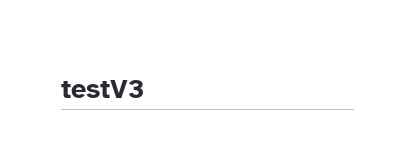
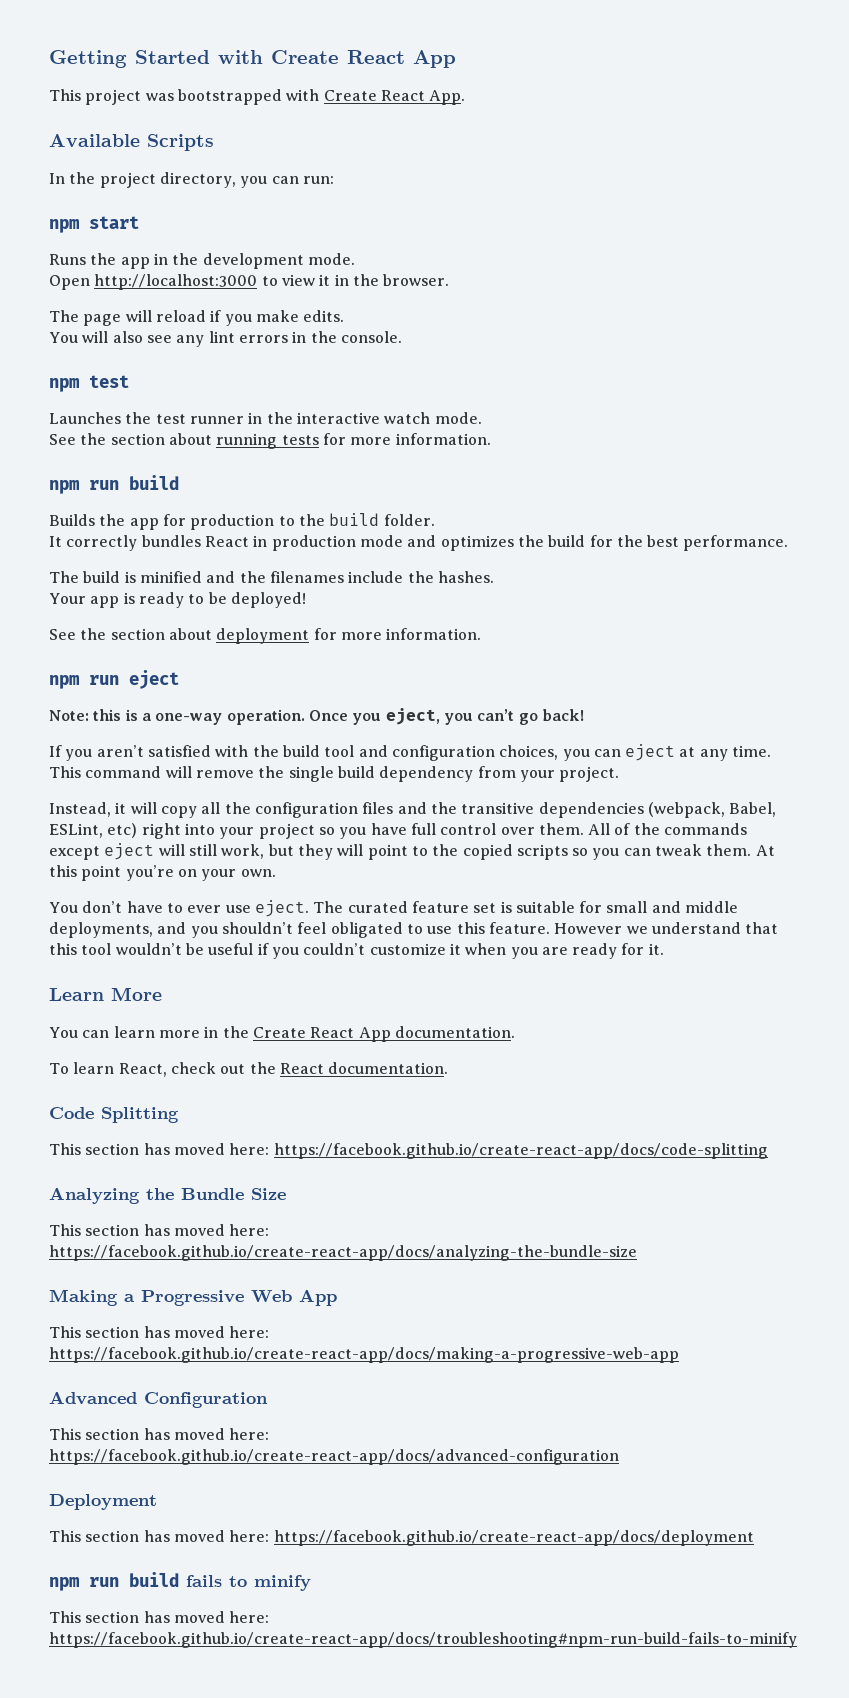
[61,80,144,98] testV3 -> [49,50,456,68] [49,89,466,105] [49,134,214,151] [49,172,334,188] [49,216,139,233] [49,253,355,269] [49,274,450,290] [49,310,345,326] [49,331,402,347] [49,375,129,392] [49,412,482,424] [49,433,491,449] [49,475,179,494] [49,513,435,530] [49,535,789,551] [49,571,494,583] [49,592,306,608] [49,628,482,644] [49,670,179,689] [49,708,584,725] [49,744,772,761] [49,766,620,782] [49,802,777,818] [49,823,748,839] [49,843,775,860] [49,865,276,881] [49,900,739,917] [49,922,779,938] [49,943,664,959] [49,987,162,1001] [49,1026,515,1042] [49,1062,449,1077] [49,1107,179,1123] [49,1143,768,1159] [49,1187,286,1204] [49,1224,270,1236] [49,1245,637,1261] [49,1289,337,1306] [49,1326,270,1338] [49,1347,679,1363] [49,1391,268,1408] [49,1428,270,1440] [49,1449,619,1465] [49,1494,157,1510] [49,1530,754,1546] [49,1572,311,1591] [49,1611,270,1623] [49,1632,797,1648] Getting Started with Create React App // This project was bootstrapped with Create React App. // Available Scripts // In the project directory, you can run: // npm start // Runs the app in the development mode. // Open http://localhost:3000 to view it in the browser. // The page will reload if you make edits. // You will also see any lint errors in the console. // npm test // Launches the test runner in the interactive watch mode. // See the section about running tests for more information. // npm run build // Builds the app for production to the build folder. // It correctly bundles React in production mode and optimizes the build for the best performance. // The build is minified and the filenames include the hashes. // Your app is ready to be deployed! // See the section about deployment for more information. // npm run eject // Note: this is a one-way operation. Once you eject, you can’t go back! // If you aren’t satisfied with the build tool and configuration choices, you can eject at any time. This command will remove the single build dependency from your project. // Instead, it will copy all the configuration files and the transitive dependencies (webpack, Babel, ESLint, etc) right into your project so you have full control over them. All of the commands except eject will still work, but they will point to the copied scripts so you can tweak them. At this point you’re on your own. // You don’t have to ever use eject. The curated feature set is suitable for small and middle deployments, and you shouldn’t feel obligated to use this feature. However we understand that this tool wouldn’t be useful if you couldn’t customize it when you are ready for it. // Learn More // You can learn more in the Create React App documentation. // To learn React, check out the React documentation. // Code Splitting // This section has moved here: https://facebook.github.io/create-react-app/docs/code-splitting // Analyzing the Bundle Size // This section has moved here: https://facebook.github.io/create-react-app/docs/analyzing-the-bundle-size // Making a Progressive Web App // This section has moved here: https://facebook.github.io/create-react-app/docs/making-a-progressive-web-app // Advanced Configuration // This section has moved here: https://facebook.github.io/create-react-app/docs/advanced-configuration // Deployment // This section has moved here: https://facebook.github.io/create-react-app/docs/deployment // npm run build fails to minify // This section has moved here: https://facebook.github.io/create-react-app/docs/troubleshooting#npm-run-build-fails-to-minify

